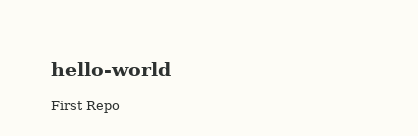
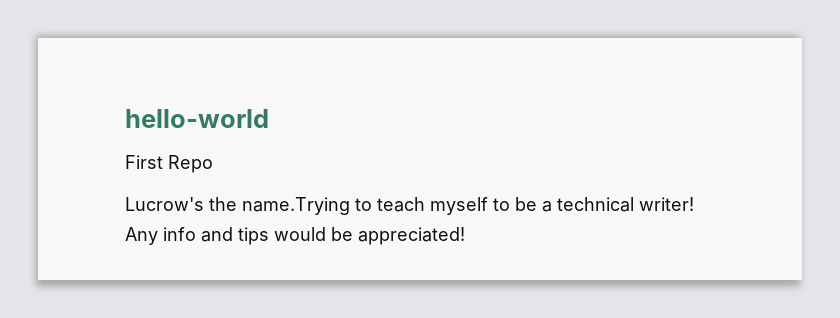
(120, 107) none -> [125,197,694,215] [125,227,465,245] // Lucrow's the name.Trying to teach myself to be a technical writer! Any info and tips would be appreciated!

